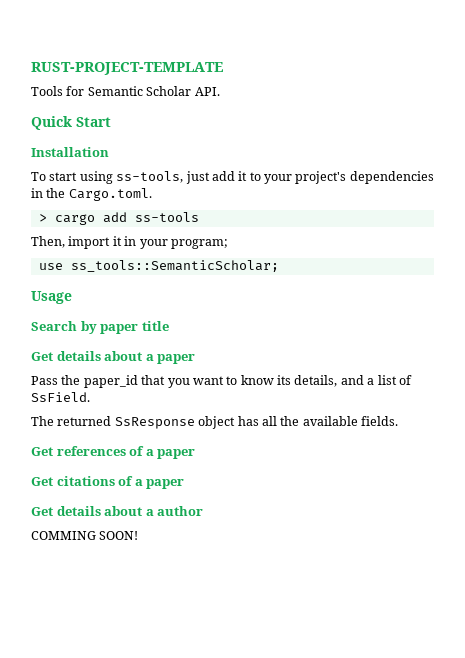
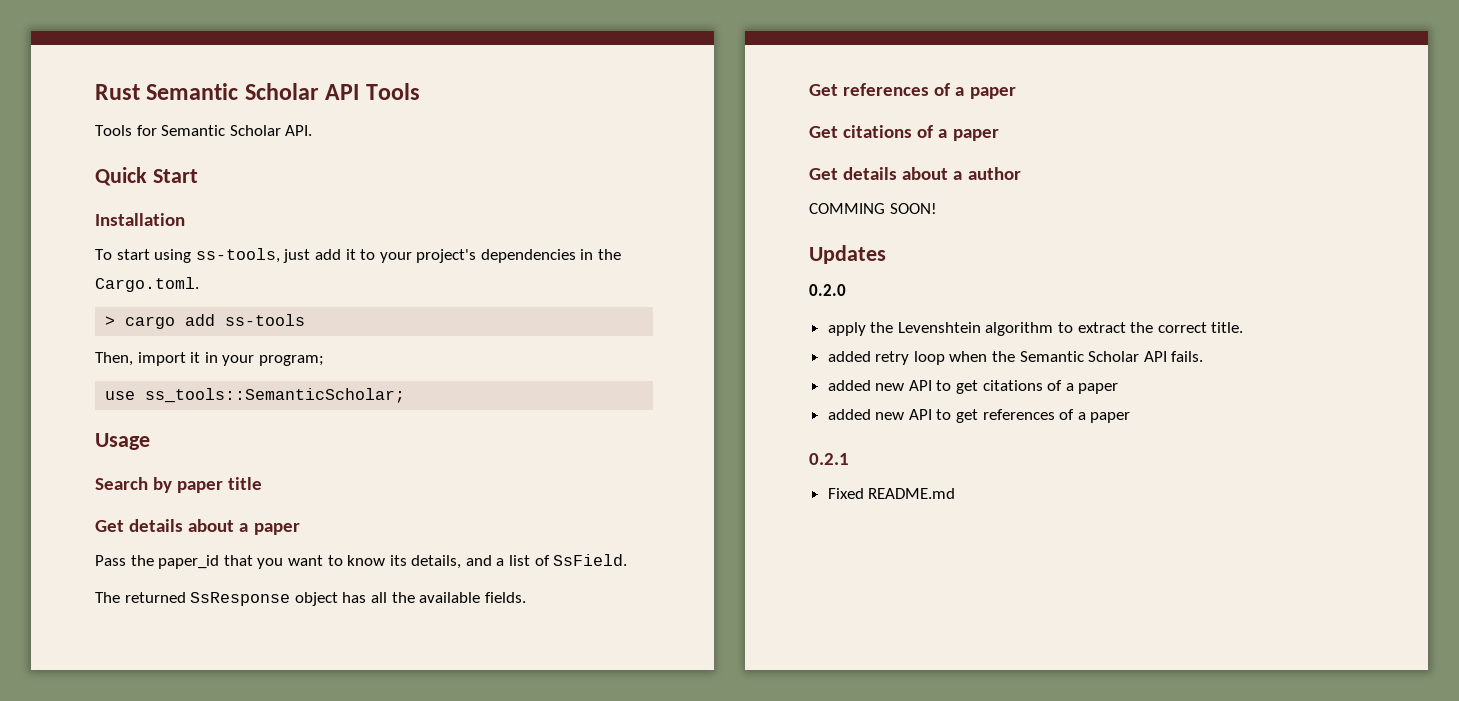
[31,62,223,75] RUST-PROJECT-TEMPLATE -> [95,83,420,100] Rust Semantic Scholar API Tools
(139, 535) none -> [809,245,886,264] [809,284,846,296] [827,322,1244,336] [827,351,1204,365] [827,380,1119,394] [827,409,1131,423] [809,453,849,465] [827,488,956,499] // Updates // 0.2.0 // apply the Levenshtein algorithm to extract the correct title. // added retry loop when the Semantic Scholar API fails. // added new API to get citations of a paper // added new API to get references of a paper // 0.2.1 // Fixed README.md

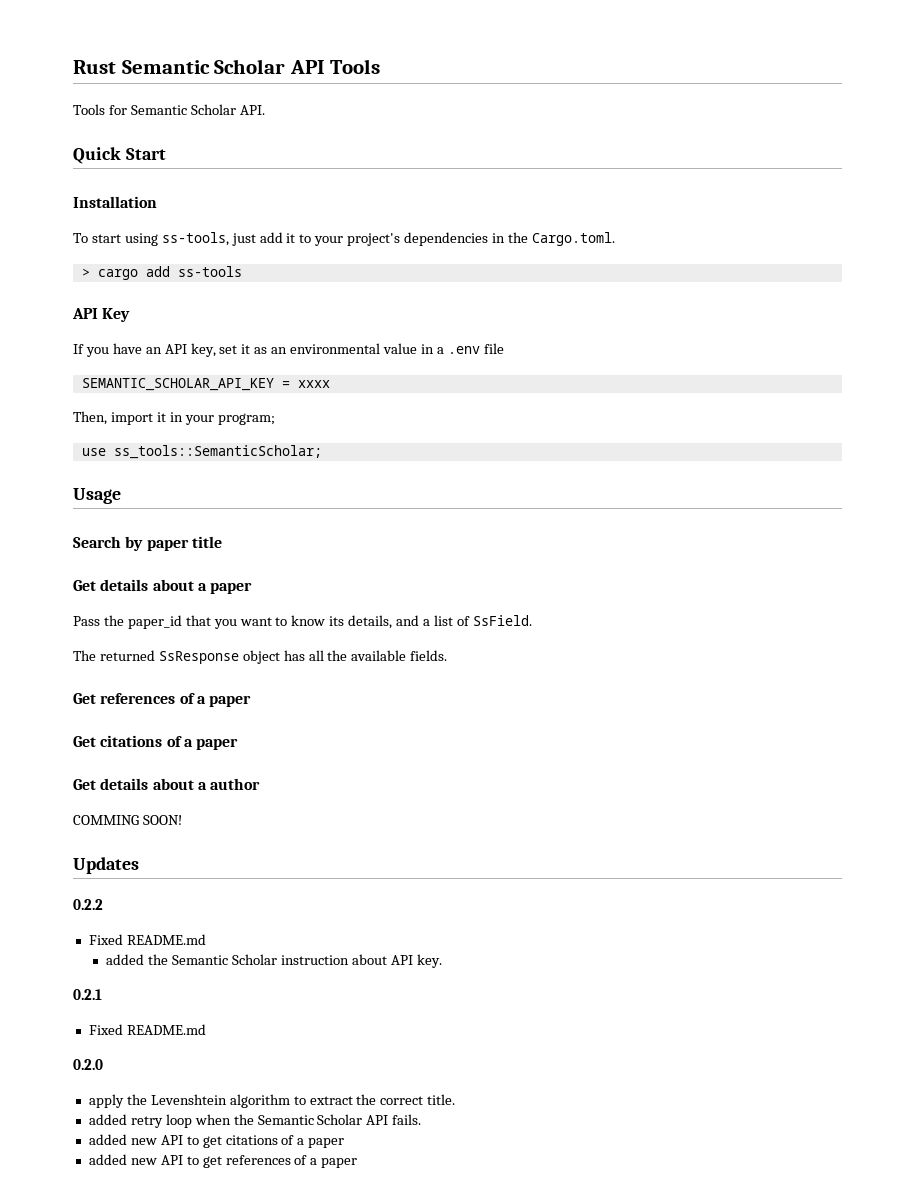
(306, 320) none -> [72,308,131,322] [73,343,504,357] [81,378,330,391] // API Key // If you have an API key, set it as an environmental value in a .env file // SEMANTIC_SCHOLAR_API_KEY = xxxx
(886, 254) none -> [73,899,103,910] [88,934,206,945] [106,954,442,968] [73,989,102,1000] [88,1024,206,1035] // 0.2.2 // Fixed README.md // added the Semantic Scholar instruction about API key. // 0.2.1 // Fixed README.md
[809,453,849,465] [827,488,956,499] // 0.2.1 // Fixed README.md -> (358, 1163) none

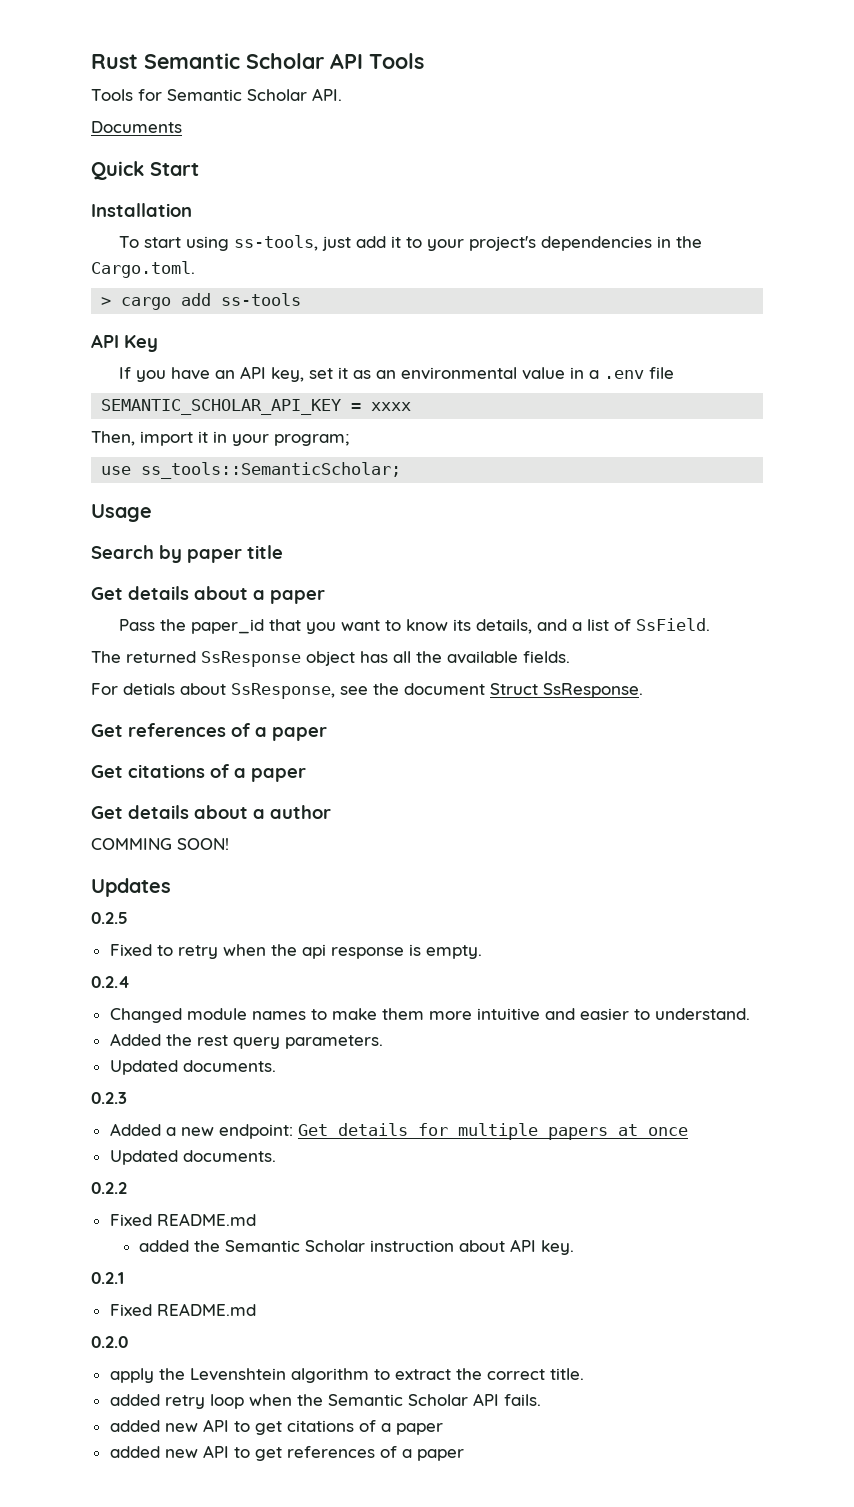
(265, 110) none -> [91,121,182,133] // Documents
(448, 655) none -> [91,683,643,699] // For detials about SsResponse, see the document Struct SsResponse.
(139, 865) none -> [91,912,128,924] [109,944,482,959] [91,976,130,988] [109,1008,750,1023] [109,1033,383,1049] [109,1060,276,1075] [91,1092,127,1104] [109,1123,688,1140] [109,1150,276,1165] // 0.2.5 // Fixed to retry when the api response is empty. // 0.2.4 // Changed module names to make them more intuitive and easier to understand. // Added the rest query parameters. // Updated documents. // 0.2.3 // Added a new endpoint: Get details for multiple papers at once // Updated documents.

